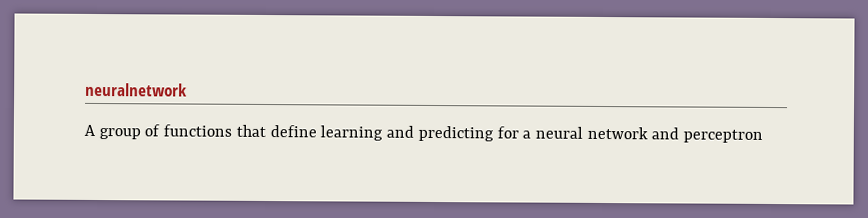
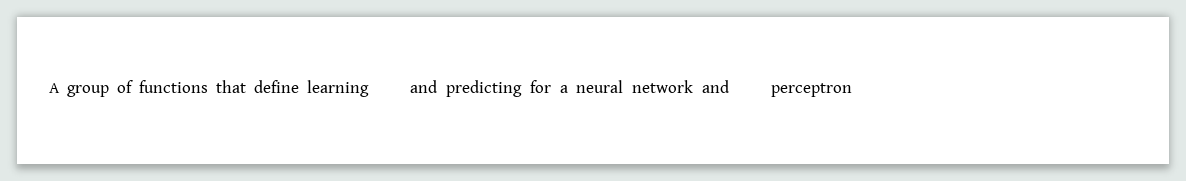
[85,82,187,97] neuralnetwork // -> (49, 88) none

